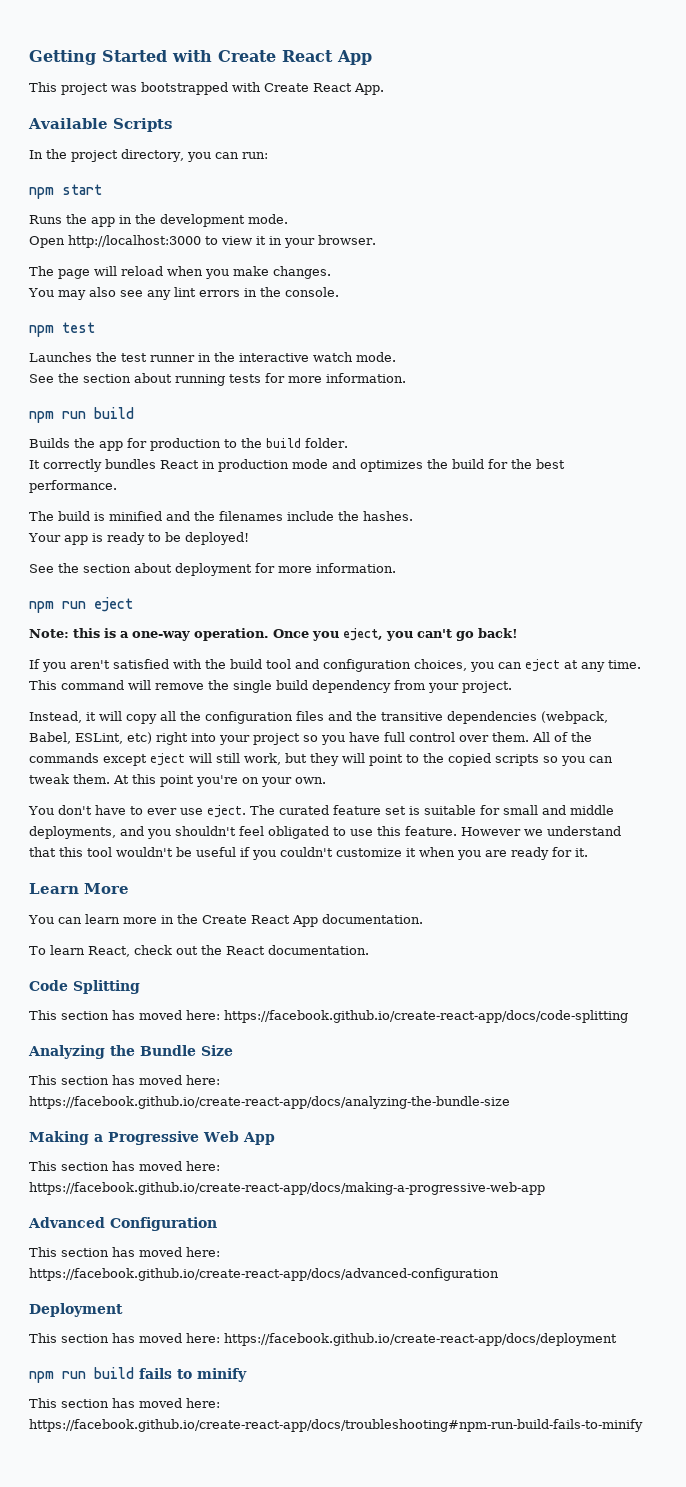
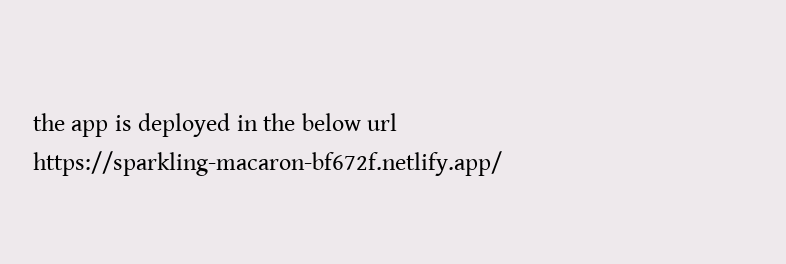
[29,50,372,65] [29,82,384,95] [28,118,172,132] [29,149,268,162] [29,184,102,199] [29,214,288,227] [29,235,376,248] [29,266,331,279] [28,287,339,300] [29,322,95,337] [29,352,396,362] [29,373,406,386] [29,407,134,423] [29,438,348,451] [29,459,565,472] [29,480,117,493] [29,511,413,521] [28,532,249,545] [29,563,396,576] [29,597,133,613] [29,628,518,641] [29,659,641,672] [29,680,512,693] [29,711,608,724] [29,732,592,745] [29,753,613,766] [29,774,326,787] [28,805,614,818] [29,826,621,839] [29,847,588,860] [29,883,129,894] [28,914,423,927] [29,945,369,957] [29,980,140,994] [29,1010,628,1023] [28,1045,233,1059] [29,1075,220,1085] [29,1096,510,1109] [29,1131,275,1145] [29,1161,220,1171] [29,1182,545,1195] [28,1217,217,1231] [29,1247,220,1257] [29,1268,499,1281] [29,1303,123,1317] [29,1333,617,1346] [29,1367,247,1383] [29,1398,220,1408] [29,1419,643,1432] Getting Started with Create React App // This project was bootstrapped with Create React App. // Available Scripts // In the project directory, you can run: // npm start // Runs the app in the development mode. // Open http://localhost:3000 to view it in your browser. // The page will reload when you make changes. // You may also see any lint errors in the console. // npm test // Launches the test runner in the interactive watch mode. // See the section about running tests for more information. // npm run build // Builds the app for production to the build folder. // It correctly bundles React in production mode and optimizes the build for the best performance. // The build is minified and the filenames include the hashes. // Your app is ready to be deployed! // See the section about deployment for more information. // npm run eject // Note: this is a one-way operation. Once you eject, you can't go back! // If you aren't satisfied with the build tool and configuration choices, you can eject at any time. This command will remove the single build dependency from your project. // Instead, it will copy all the configuration files and the transitive dependencies (webpack, Babel, ESLint, etc) right into your project so you have full control over them. All of the commands except eject will still work, but they will point to the copied scripts so you can tweak them. At this point you're on your own. // You don't have to ever use eject. The curated feature set is suitable for small and middle deployments, and you shouldn't feel obligated to use this feature. However we understand that this tool wouldn't be useful if you couldn't customize it when you are ready for it. // Learn More // You can learn more in the Create React App documentation. // To learn React, check out the React documentation. // Code Splitting // This section has moved here: https://facebook.github.io/create-react-app/docs/code-splitting // Analyzing the Bundle Size // This section has moved here: https://facebook.github.io/create-react-app/docs/analyzing-the-bundle-size // Making a Progressive Web App // This section has moved here: https://facebook.github.io/create-react-app/docs/making-a-progressive-web-app // Advanced Configuration // This section has moved here: https://facebook.github.io/create-react-app/docs/advanced-configuration // Deployment // This section has moved here: https://facebook.github.io/create-react-app/docs/deployment // npm run build fails to minify // This section has moved here: https://facebook.github.io/create-react-app/docs/troubleshooting#npm-run-build-fails-to-minify -> [33,113,398,137] [33,151,502,176] the app is deployed in the below url // https://sparkling-macaron-bf672f.netlify.app/

